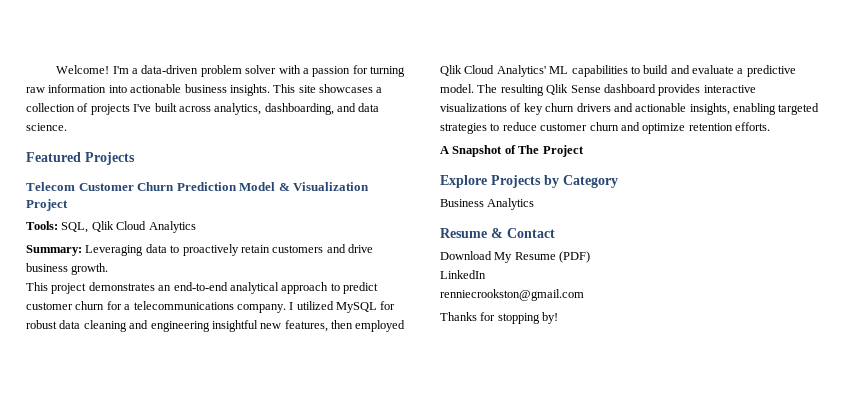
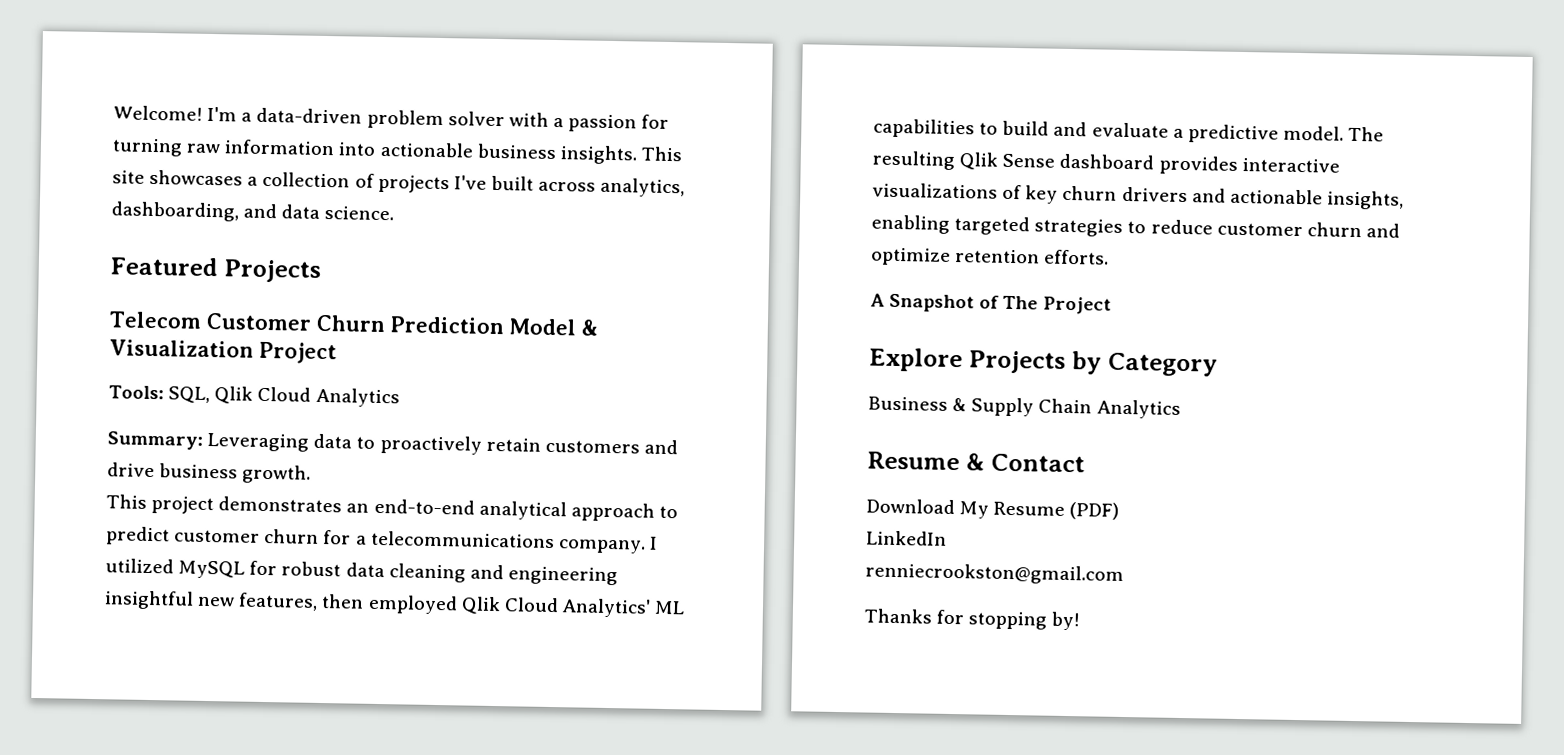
(484, 203) none -> [952,397,1093,417] & Supply Chain

